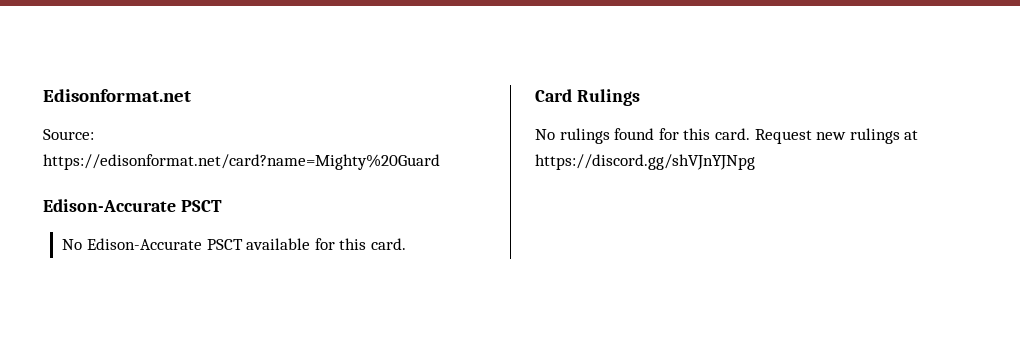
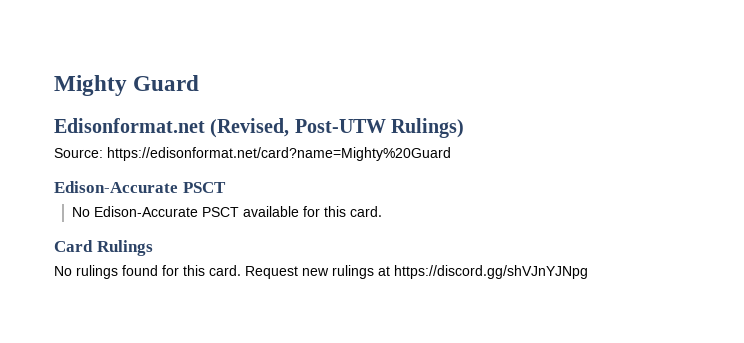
(43, 95) none -> [54,75,200,96] Mighty Guard //
(191, 95) none -> [210,118,465,138] (Revised, Post-UTW Rulings)

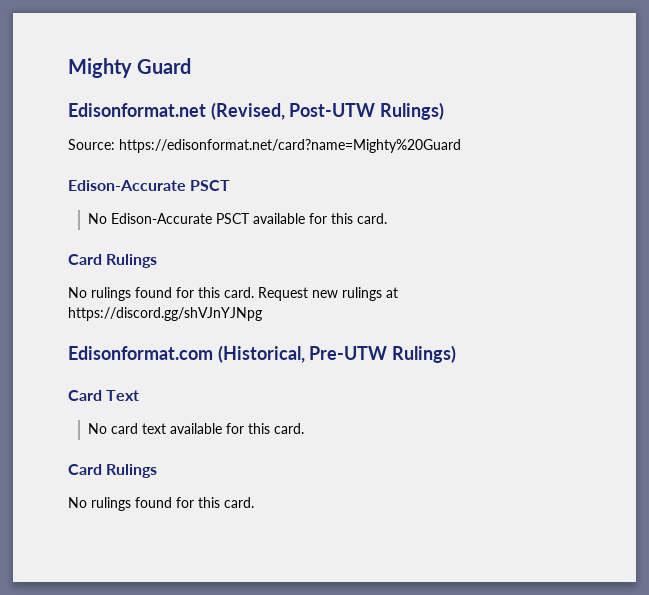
(588, 272) none -> [68,345,457,363] [68,390,140,401] [88,423,305,434] [68,464,158,478] [68,497,254,511] // Edisonformat.com (Historical, Pre-UTW Rulings) // Card Text // No card text available for this card. // Card Rulings // No rulings found for this card.

